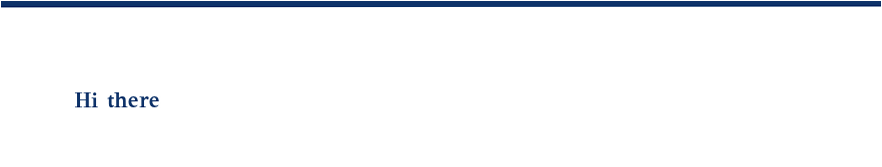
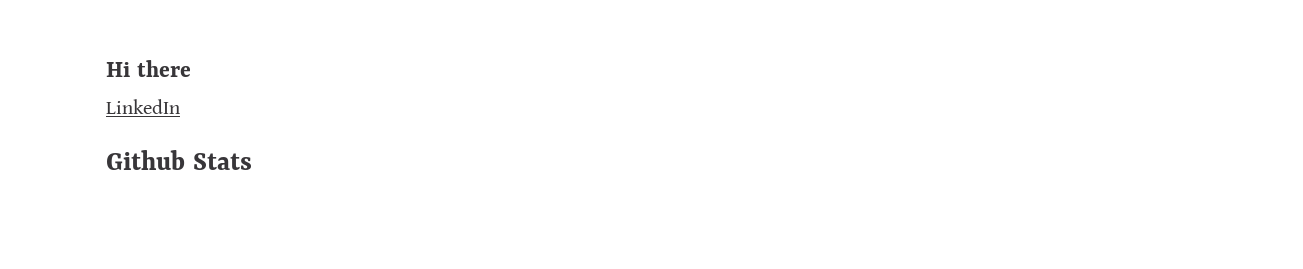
(161, 100) none -> [106,99,180,114] [106,150,252,170] // LinkedIn // Github Stats

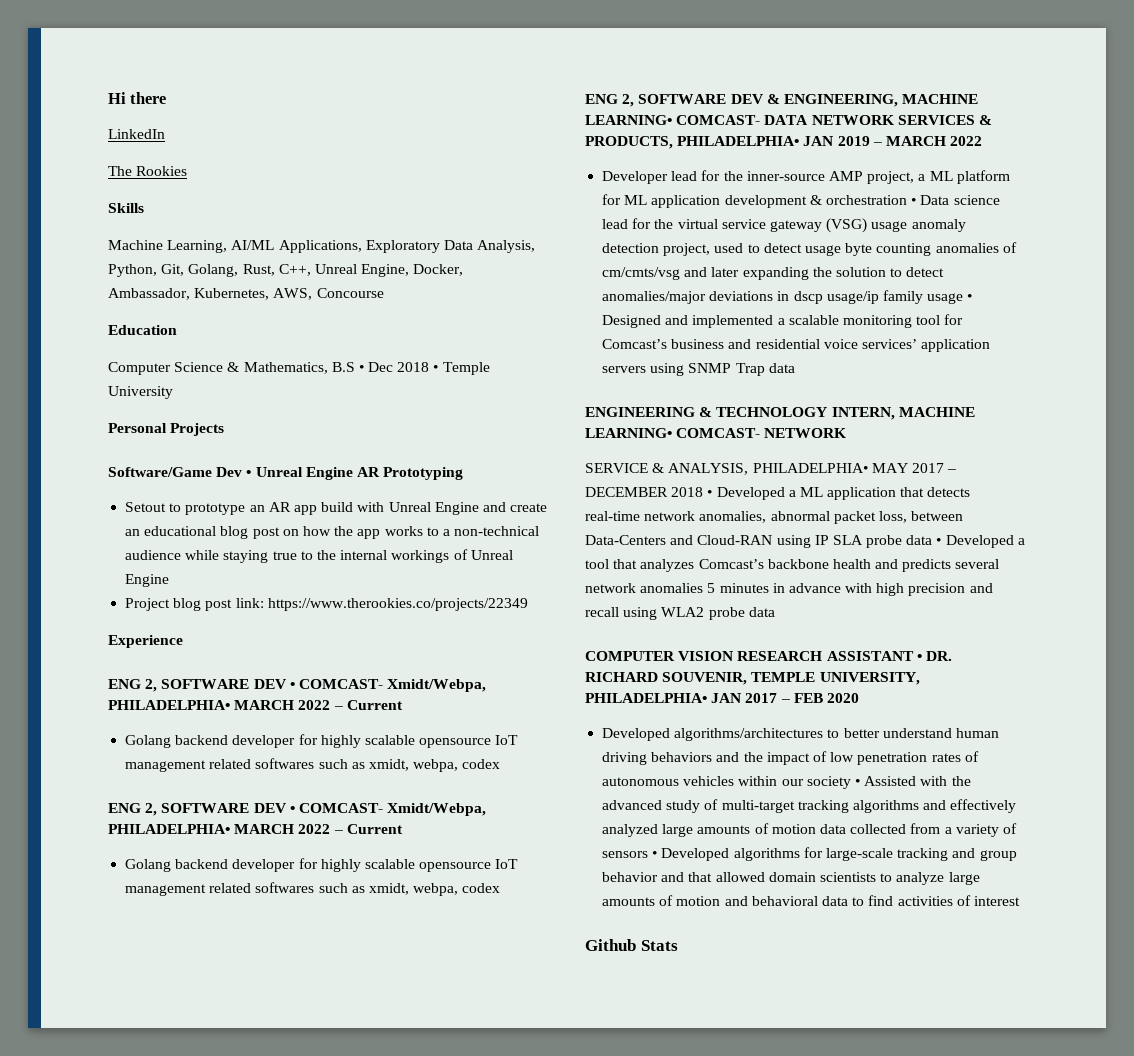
(180, 106) none -> [108,166,188,176] [108,203,144,213] [108,240,536,253] [108,264,464,277] [108,288,384,300] [108,325,177,335] [108,362,490,375] [108,386,173,399] [108,423,225,436] [108,467,464,480] [125,502,548,515] [125,526,540,539] [125,549,513,563] [125,574,170,587] [125,598,528,611] [108,635,183,648] [108,679,487,692] [108,700,403,710] [125,734,519,748] [125,758,501,772] [108,803,487,816] [108,824,403,834] [125,858,519,872] [125,882,501,896] [585,94,979,107] [585,115,992,125] [585,136,983,149] [602,170,1010,184] [602,194,1000,208] [602,218,966,233] [602,242,1017,256] [602,267,945,280] [602,290,973,304] [602,314,964,328] [602,339,991,352] [602,363,795,376] [585,407,975,420] [585,428,847,438] [585,463,957,475] [585,487,971,500] [585,511,964,524] [585,535,1025,548] [585,559,1000,572] [585,583,993,596] [585,607,775,620] [585,651,952,661] [585,672,920,685] [585,693,859,703] [602,728,999,741] [602,751,979,765] [602,776,971,789] [602,799,1017,813] [602,823,1017,837] [602,847,1017,861] [602,872,980,885] [602,895,1020,906] // The Rookies // Skills // Machine Learning, AI/ML Applications, Exploratory Data Analysis, Python, Git, Golang, Rust, C++, Unreal Engine, Docker, Ambassador, Kubernetes, AWS, Concourse // Education // Computer Science & Mathematics, B.S • Dec 2018 • Temple University // Personal Projects // Software/Game Dev • Unreal Engine AR Prototyping // Setout to prototype an AR app build with Unreal Engine and create an educational blog post on how the app works to a non-technical audience while staying true to the internal workings of Unreal Engine // Project blog post link: https://www.therookies.co/projects/22349 // Experience // ENG 2, SOFTWARE DEV • COMCAST- Xmidt/Webpa, PHILADELPHIA• MARCH 2022 – Current // Golang backend developer for highly scalable opensource IoT management related softwares such as xmidt, webpa, codex // ENG 2, SOFTWARE DEV • COMCAST- Xmidt/Webpa, PHILADELPHIA• MARCH 2022 – Current // Golang backend developer for highly scalable opensource IoT management related softwares such as xmidt, webpa, codex // ENG 2, SOFTWARE DEV & ENGINEERING, MACHINE LEARNING• COMCAST- DATA NETWORK SERVICES & PRODUCTS, PHILADELPHIA• JAN 2019 – MARCH 2022 // Developer lead for the inner-source AMP project, a ML platform for ML application development & orchestration • Data science lead for the virtual service gateway (VSG) usage anomaly detection project, used to detect usage byte counting anomalies of cm/cmts/vsg and later expanding the solution to detect anomalies/major deviations in dscp usage/ip family usage • Designed and implemented a scalable monitoring tool for Comcast’s business and residential voice services’ application servers using SNMP Trap data // ENGINEERING & TECHNOLOGY INTERN, MACHINE LEARNING• COMCAST- NETWORK // SERVICE & ANALYSIS, PHILADELPHIA• MAY 2017 – DECEMBER 2018 • Developed a ML application that detects real-time network anomalies, abnormal packet loss, between Data-Centers and Cloud-RAN using IP SLA probe data • Developed a tool that analyzes Comcast’s backbone health and predicts several network anomalies 5 minutes in advance with high precision and recall using WLA2 probe data // COMPUTER VISION RESEARCH ASSISTANT • DR. RICHARD SOUVENIR, TEMPLE UNIVERSITY, PHILADELPHIA• JAN 2017 – FEB 2020 // Developed algorithms/architectures to better understand human driving behaviors and the impact of low penetration rates of autonomous vehicles within our society • Assisted with the advanced study of multi-target tracking algorithms and effectively analyzed large amounts of motion data collected from a variety of sensors • Developed algorithms for large-scale tracking and group behavior and that allowed domain scientists to analyze large amounts of motion and behavioral data to find activities of interest

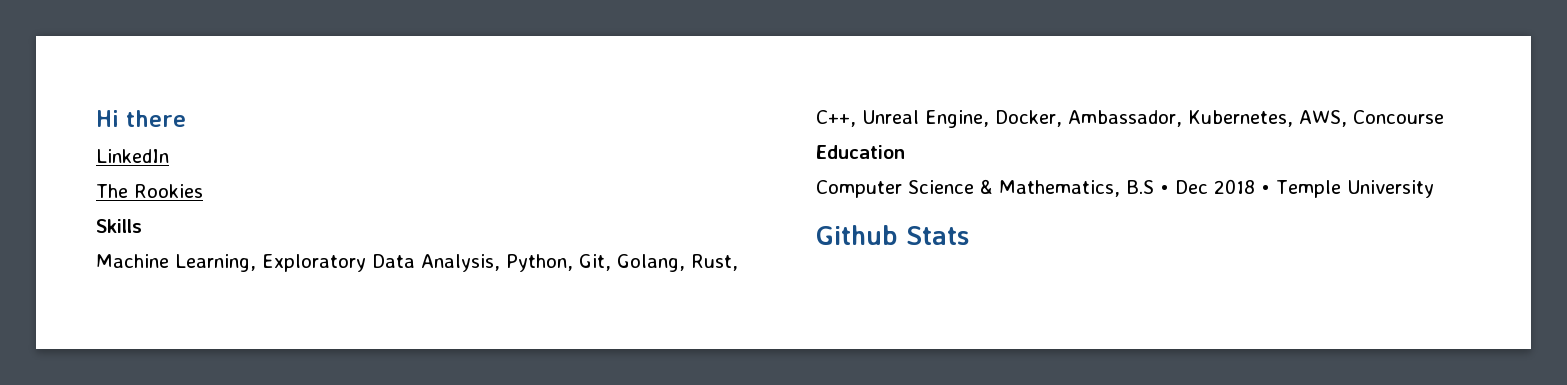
[231,240,362,253] AI/ML Applications, -> (256, 263) none
[108,423,225,436] [108,467,464,480] [125,502,548,515] [125,526,540,539] [125,549,513,563] [125,574,170,587] [125,598,528,611] [108,635,183,648] [108,679,487,692] [108,700,403,710] [125,734,519,748] [125,758,501,772] [108,803,487,816] [108,824,403,834] [125,858,519,872] [125,882,501,896] [585,94,979,107] [585,115,992,125] [585,136,983,149] [602,170,1010,184] [602,194,1000,208] [602,218,966,233] [602,242,1017,256] [602,267,945,280] [602,290,973,304] [602,314,964,328] [602,339,991,352] [602,363,795,376] [585,407,975,420] [585,428,847,438] [585,463,957,475] [585,487,971,500] [585,511,964,524] [585,535,1025,548] [585,559,1000,572] [585,583,993,596] [585,607,775,620] [585,651,952,661] [585,672,920,685] [585,693,859,703] [602,728,999,741] [602,751,979,765] [602,776,971,789] [602,799,1017,813] [602,823,1017,837] [602,847,1017,861] [602,872,980,885] [602,895,1020,906] // Personal Projects // Software/Game Dev • Unreal Engine AR Prototyping // Setout to prototype an AR app build with Unreal Engine and create an educational blog post on how the app works to a non-technical audience while staying true to the internal workings of Unreal Engine // Project blog post link: https://www.therookies.co/projects/22349 // Experience // ENG 2, SOFTWARE DEV • COMCAST- Xmidt/Webpa, PHILADELPHIA• MARCH 2022 – Current // Golang backend developer for highly scalable opensource IoT management related softwares such as xmidt, webpa, codex // ENG 2, SOFTWARE DEV • COMCAST- Xmidt/Webpa, PHILADELPHIA• MARCH 2022 – Current // Golang backend developer for highly scalable opensource IoT management related softwares such as xmidt, webpa, codex // ENG 2, SOFTWARE DEV & ENGINEERING, MACHINE LEARNING• COMCAST- DATA NETWORK SERVICES & PRODUCTS, PHILADELPHIA• JAN 2019 – MARCH 2022 // Developer lead for the inner-source AMP project, a ML platform for ML application development & orchestration • Data science lead for the virtual service gateway (VSG) usage anomaly detection project, used to detect usage byte counting anomalies of cm/cmts/vsg and later expanding the solution to detect anomalies/major deviations in dscp usage/ip family usage • Designed and implemented a scalable monitoring tool for Comcast’s business and residential voice services’ application servers using SNMP Trap data // ENGINEERING & TECHNOLOGY INTERN, MACHINE LEARNING• COMCAST- NETWORK // SERVICE & ANALYSIS, PHILADELPHIA• MAY 2017 – DECEMBER 2018 • Developed a ML application that detects real-time network anomalies, abnormal packet loss, between Data-Centers and Cloud-RAN using IP SLA probe data • Developed a tool that analyzes Comcast’s backbone health and predicts several network anomalies 5 minutes in advance with high precision and recall using WLA2 probe data // COMPUTER VISION RESEARCH ASSISTANT • DR. RICHARD SOUVENIR, TEMPLE UNIVERSITY, PHILADELPHIA• JAN 2017 – FEB 2020 // Developed algorithms/architectures to better understand human driving behaviors and the impact of low penetration rates of autonomous vehicles within our society • Assisted with the advanced study of multi-target tracking algorithms and effectively analyzed large amounts of motion data collected from a variety of sensors • Developed algorithms for large-scale tracking and group behavior and that allowed domain scientists to analyze large amounts of motion and behavioral data to find activities of interest -> (1434, 189) none

